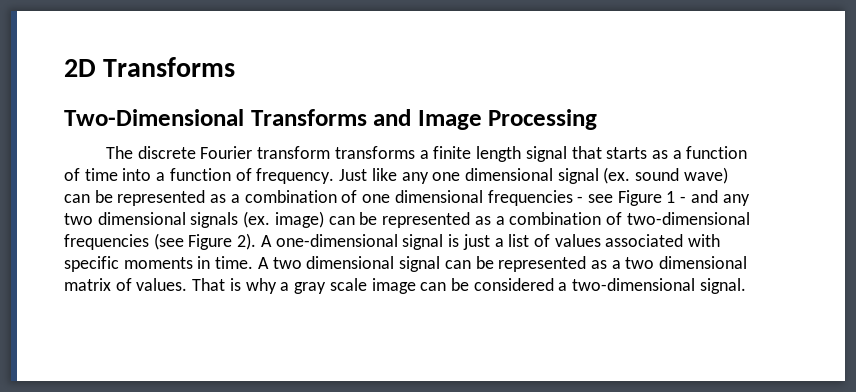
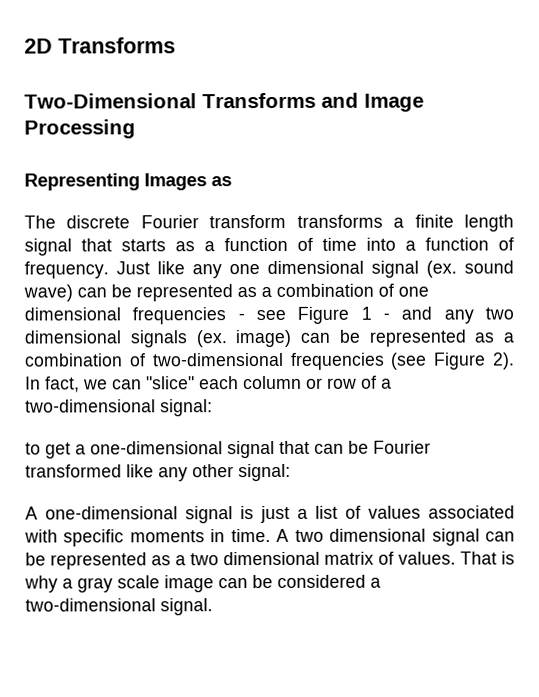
(598, 119) none -> [24,173,232,191] // Representing Images as
(257, 241) none -> [25,375,392,393] [25,399,213,417] [25,440,431,459] [25,463,291,482] In fact, we can "slice" each column or row of a two-dimensional signal: // to get a one-dimensional signal that can be Fourier transformed like any other signal: //

